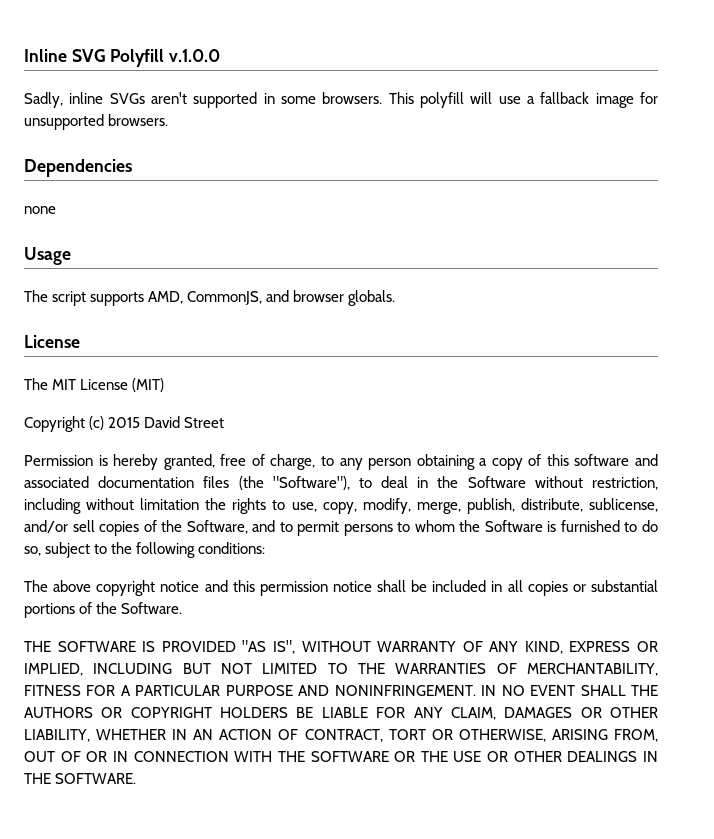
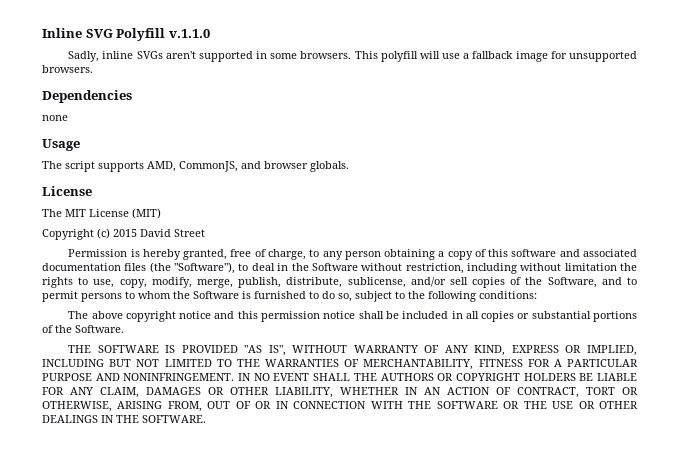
[169,49,221,62] v.1.0.0 -> [168,29,210,38] v.1.1.0

